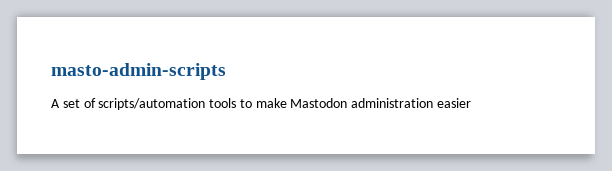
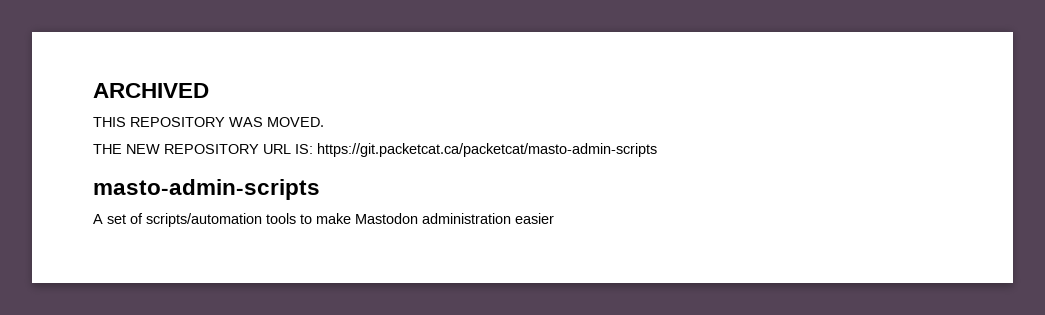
(51, 71) none -> [93,83,209,98] [93,117,324,127] [93,143,657,157] ARCHIVED // THIS REPOSITORY WAS MOVED. // THE NEW REPOSITORY URL IS: https://git.packetcat.ca/packetcat/masto-admin-scripts //

